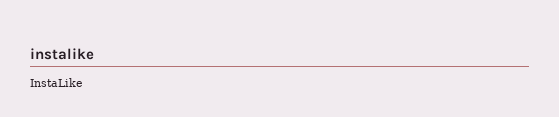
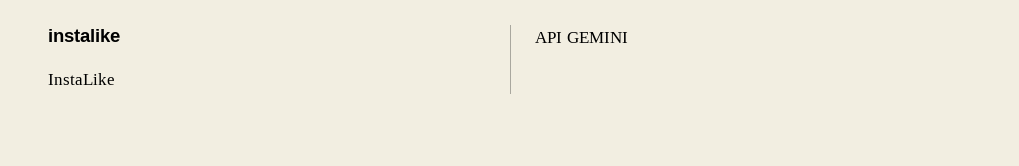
(83, 82) none -> [535,32,628,43] // API GEMINI

